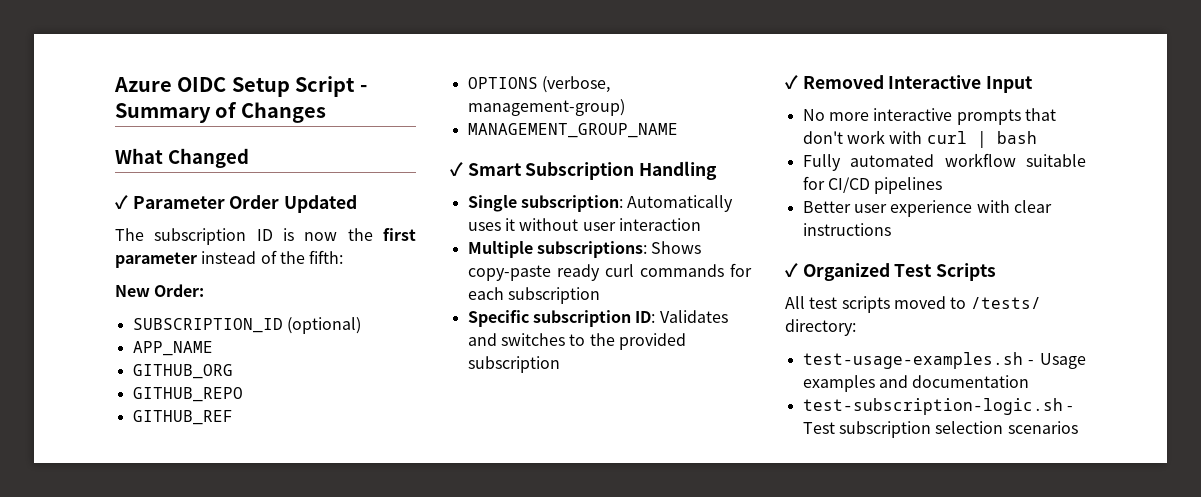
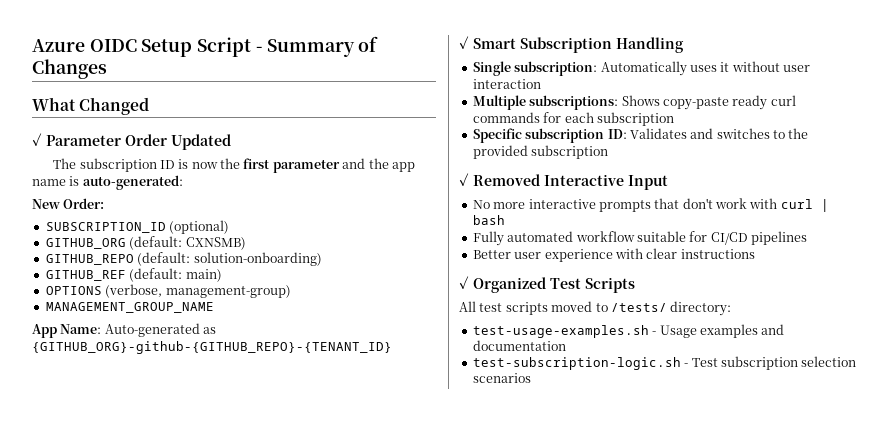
[201,250,344,264] instead of the fifth: -> [342,158,415,172] [32,175,183,190] and the app name is auto-generated:
[132,341,213,356] // APP_NAME -> (230, 227) none
(233, 371) none -> [129,236,246,250] (default: CXNSMB)
(243, 394) none -> [137,252,322,266] (default: solution-onboarding)
(233, 417) none -> [129,268,222,282] (default: main)
(678, 130) none -> [32,323,217,338] [32,341,392,354] // App Name: Auto-generated as {GITHUB_ORG}-github-{GITHUB_REPO}-{TENANT_ID}

